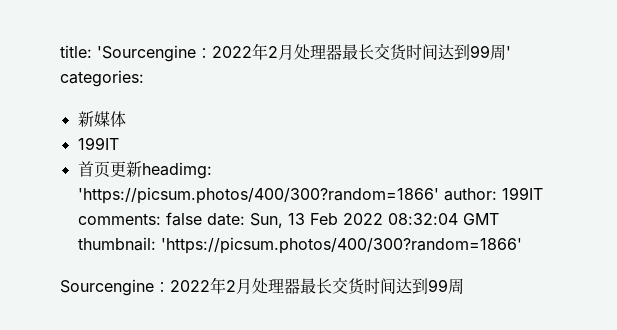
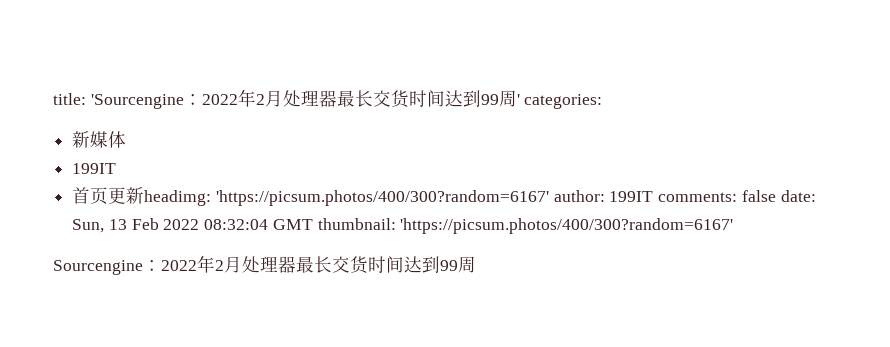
[77,187,439,204] 'https://picsum.photos/400/300?random=1866' -> [215,190,549,206] 'https://picsum.photos/400/300?random=6167'
[160,237,522,254] 'https://picsum.photos/400/300?random=1866' -> [400,218,734,234] 'https://picsum.photos/400/300?random=6167'

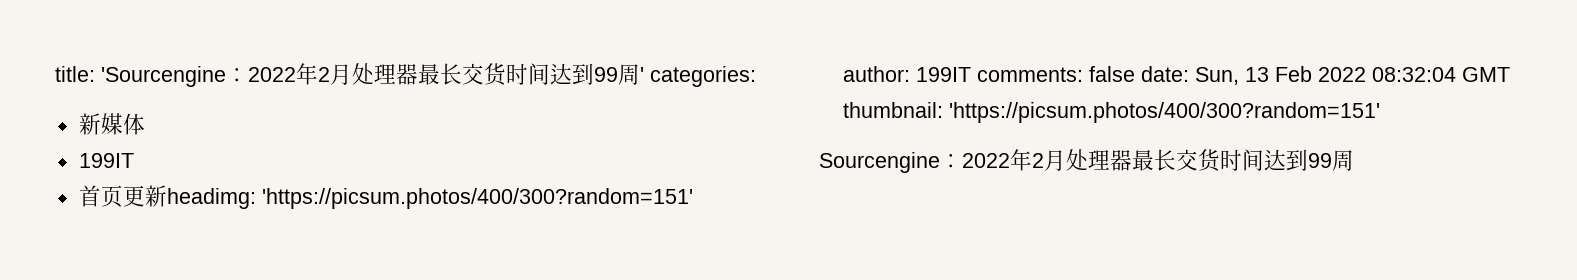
[215,190,549,206] 'https://picsum.photos/400/300?random=6167' -> [261,188,693,209] 'https://picsum.photos/400/300?random=151'
[400,218,734,234] 'https://picsum.photos/400/300?random=6167' -> [948,102,1380,123] 'https://picsum.photos/400/300?random=151'

